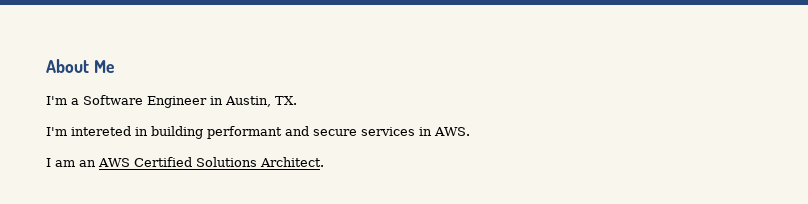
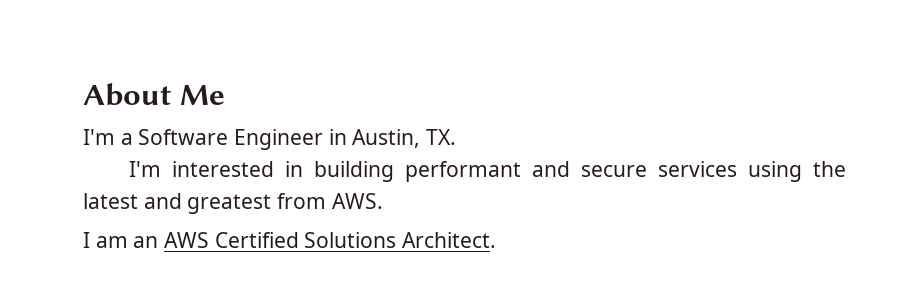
[71,126,131,136] intereted -> [172,161,275,177] interested
[419,127,432,136] in -> [748,161,846,182] [83,193,327,214] using the latest and greatest from

